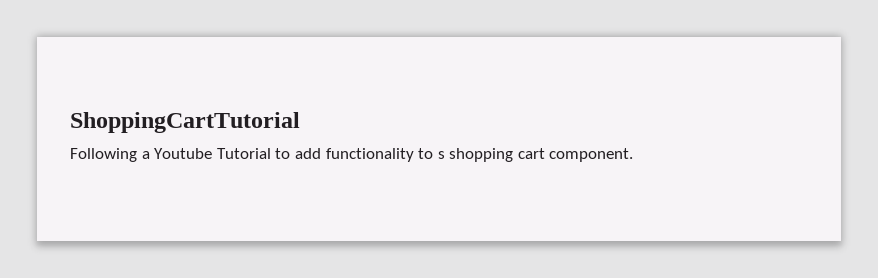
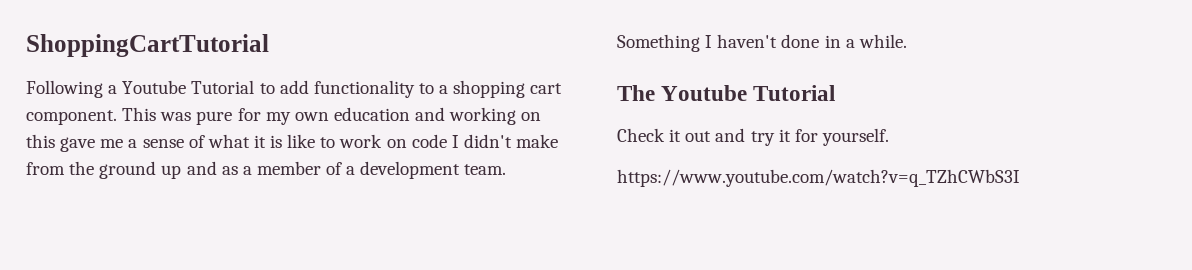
[437,151,445,159] s -> [439,85,449,94] a
(634, 155) none -> [122,107,542,125] [26,134,559,152] [26,161,507,179] [617,34,907,52] [617,85,836,101] [617,128,889,146] [617,169,1020,187] This was pure for my own education and working on this gave me a sense of what it is like to work on code I didn't make from the ground up and as a member of a development team. Something I haven't done in a while. // The Youtube Tutorial // Check it out and try it for yourself. // https://www.youtube.com/watch?v=q_TZhCWbS3I

